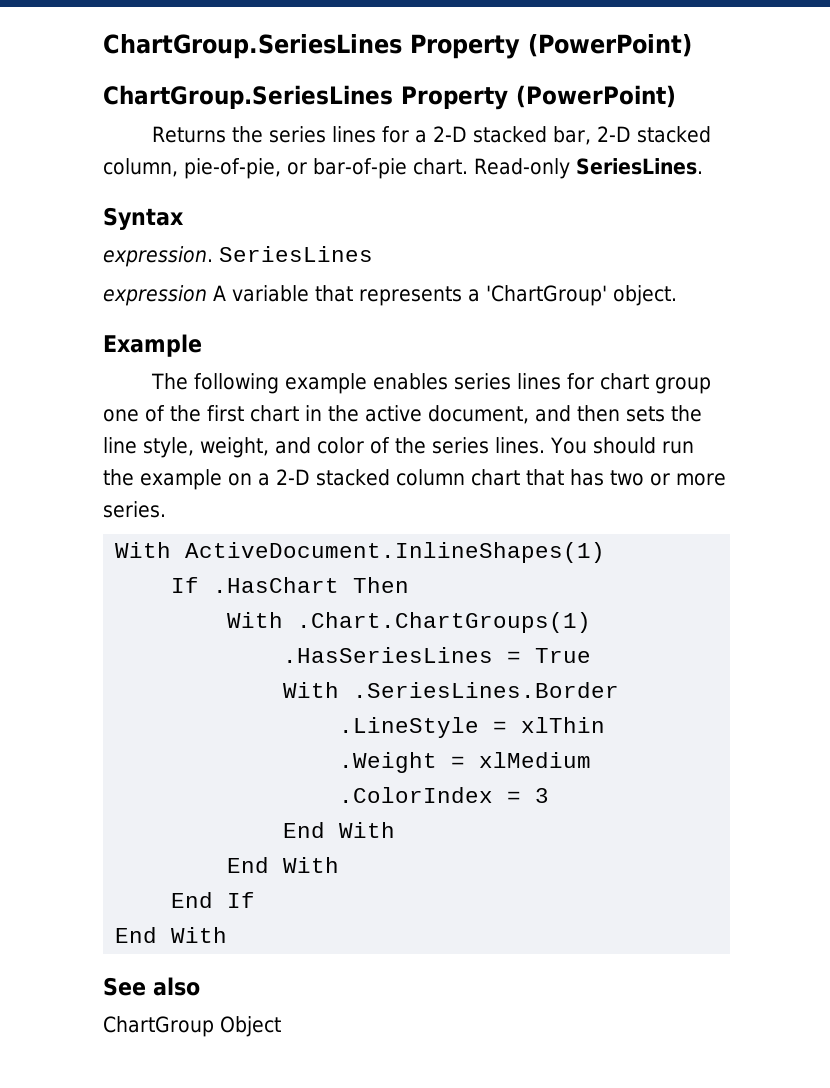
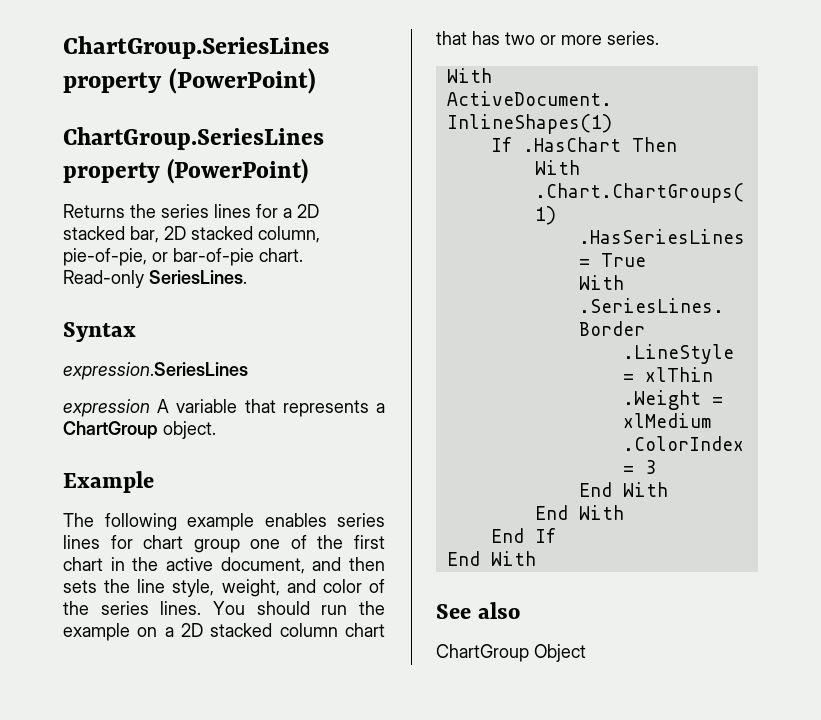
[103,34,520,59] ChartGroup.SeriesLines Property -> [63,36,329,59] [63,72,162,93] ChartGroup.SeriesLines property
[401,86,508,110] Property -> [63,162,160,183] property
[432,126,467,142] 2-D -> [297,204,319,218] 2D
[596,126,631,142] 2-D -> [164,226,186,240] 2D
[103,246,373,267] expression. SeriesLines -> [63,362,248,380] expression.SeriesLines
[486,285,607,306] 'ChartGroup' -> [63,421,158,439] ChartGroup
[276,469,310,485] 2-D -> [181,623,203,637] 2D

